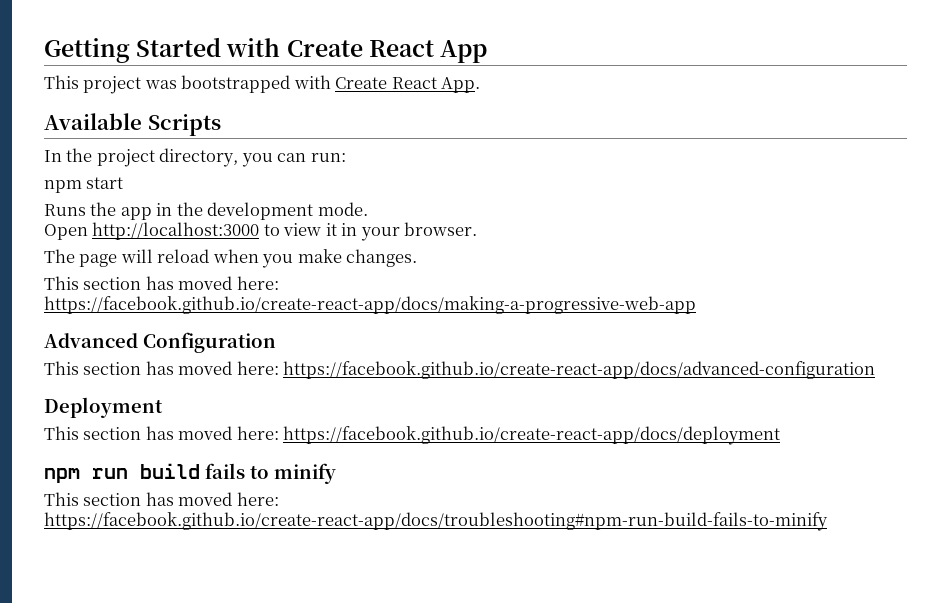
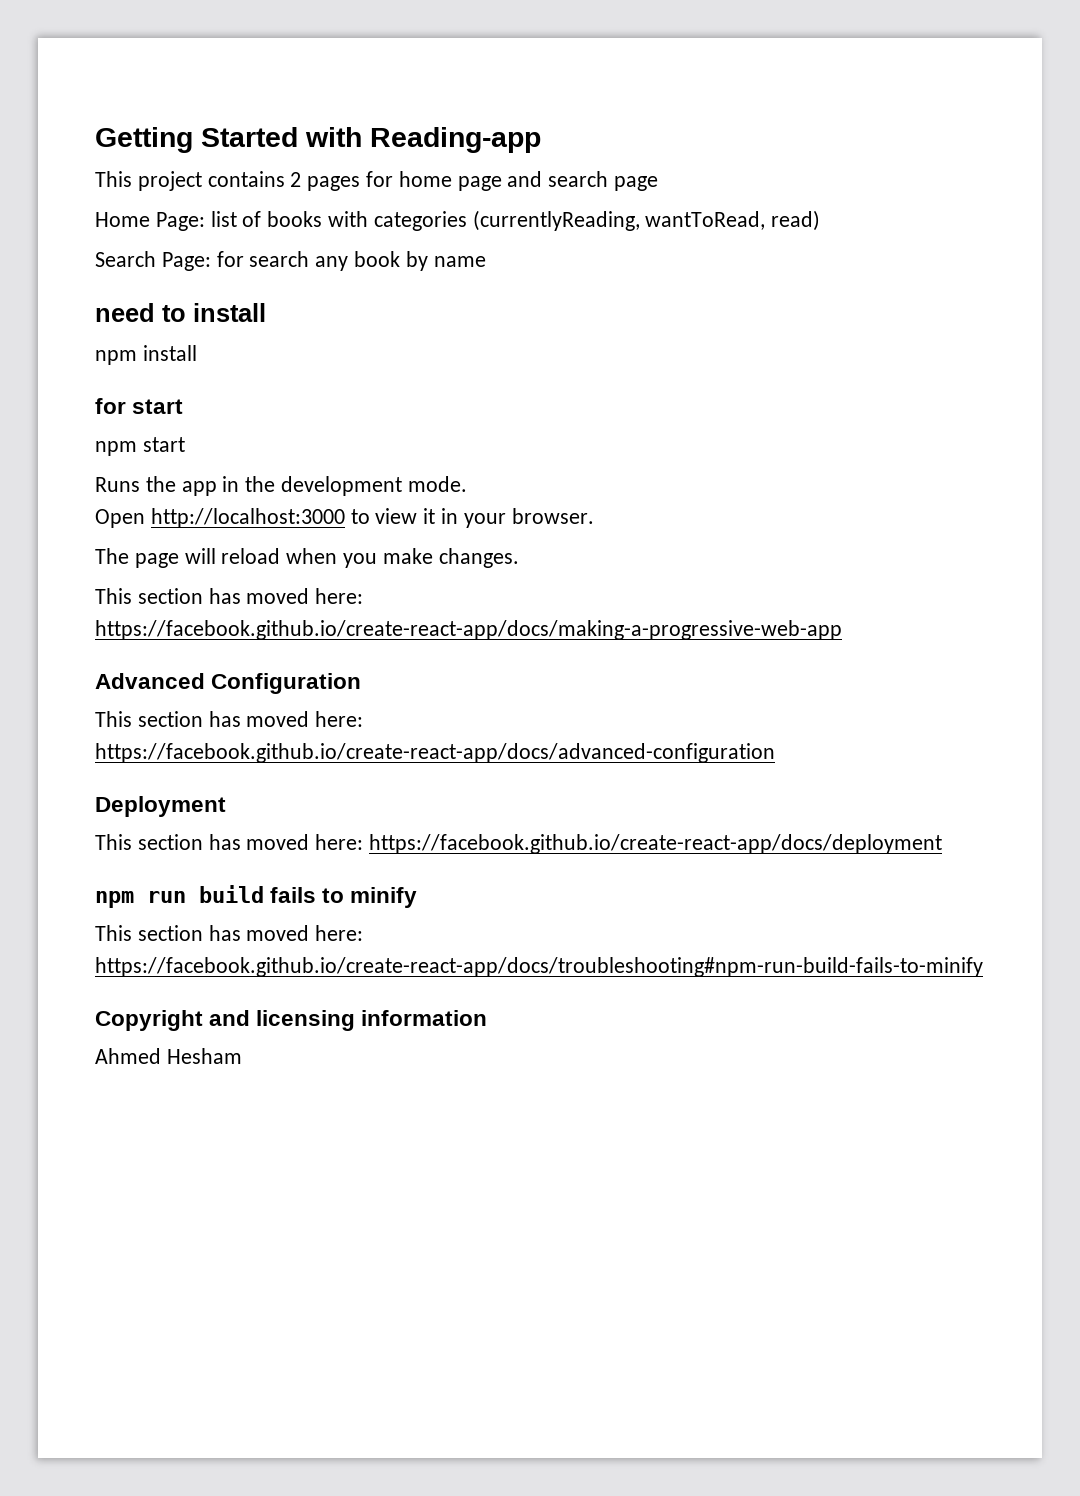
[286,40,488,63] Create React App -> [370,127,541,153] Reading-app
[144,75,481,93] [44,113,221,136] [44,148,346,167] was bootstrapped with Create React App. // Available Scripts // In the project directory, you can run: -> [207,171,659,191] [95,210,821,231] [95,251,486,271] [95,303,266,322] [95,345,197,365] [95,398,184,414] contains 2 pages for home page and search page // Home Page: list of books with categories (currentlyReading, wantToRead, read) // Search Page: for search any book by name // need to install // npm install // for start
(828, 521) none -> [95,1010,488,1031] [95,1048,242,1064] // Copyright and licensing information // Ahmed Hesham

